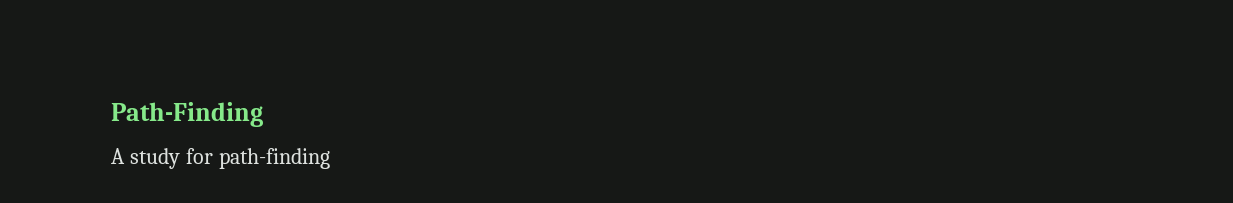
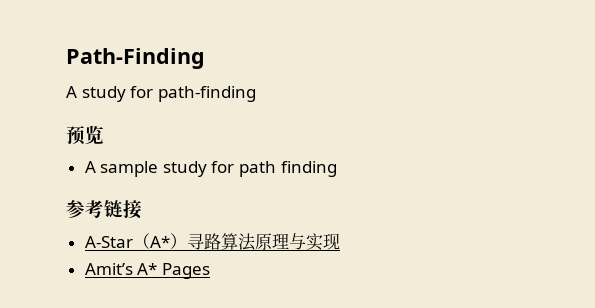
(330, 158) none -> [66,125,104,145] [84,161,337,177] [66,200,142,219] [84,233,340,251] [84,263,210,279] // 预览 // A sample study for path finding // 参考链接 // A-Star（A*）寻路算法原理与实现 // Amit’s A* Pages

